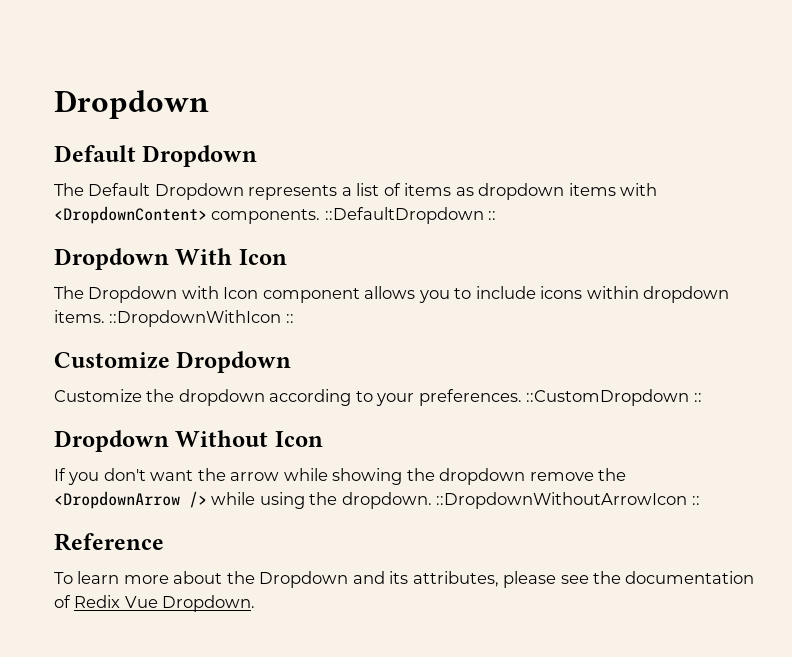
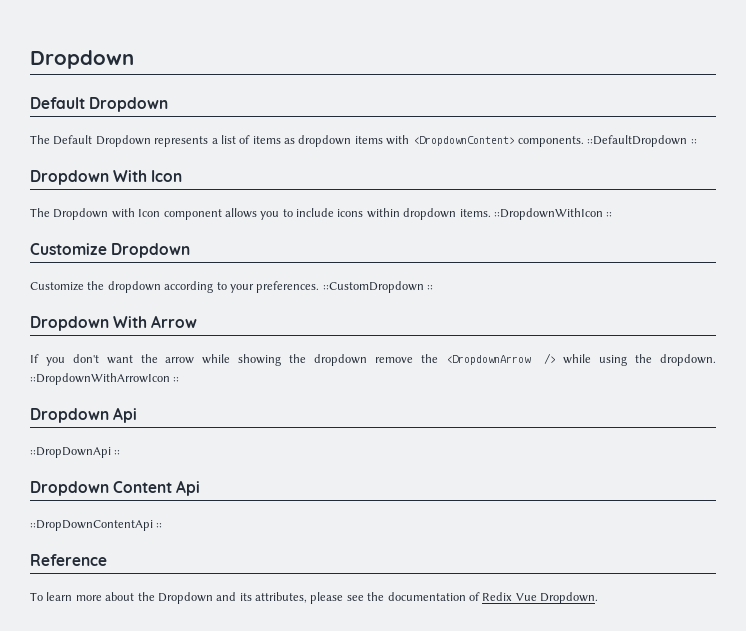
[175,430,323,447] Without Icon -> [113,315,198,328] With Arrow
[436,492,688,509] ::DropdownWithoutArrowIcon -> [30,373,180,385] [30,407,138,423] [30,447,121,458] [30,480,201,496] [30,520,153,531] ::DropdownWithArrowIcon :: // Dropdown Api // ::DropDownApi :: // Dropdown Content Api // ::DropDownContentApi

